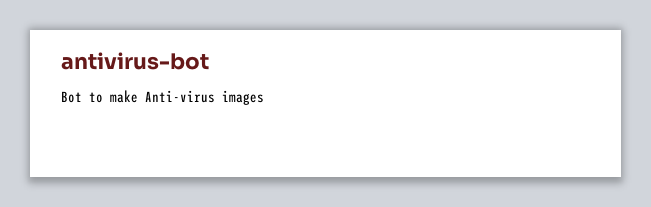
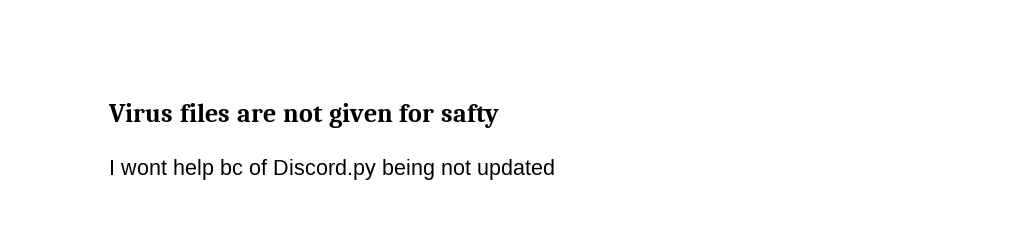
[61,52,209,70] [61,90,264,105] antivirus-bot // Bot to make Anti-virus images -> [108,103,500,128] [109,159,555,180] Virus files are not given for safty // I wont help bc of Discord.py being not updated

